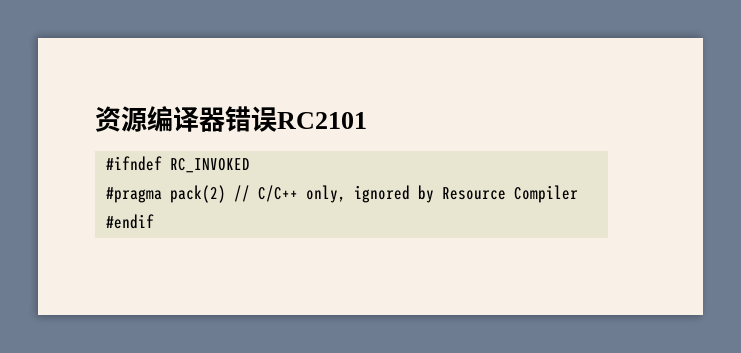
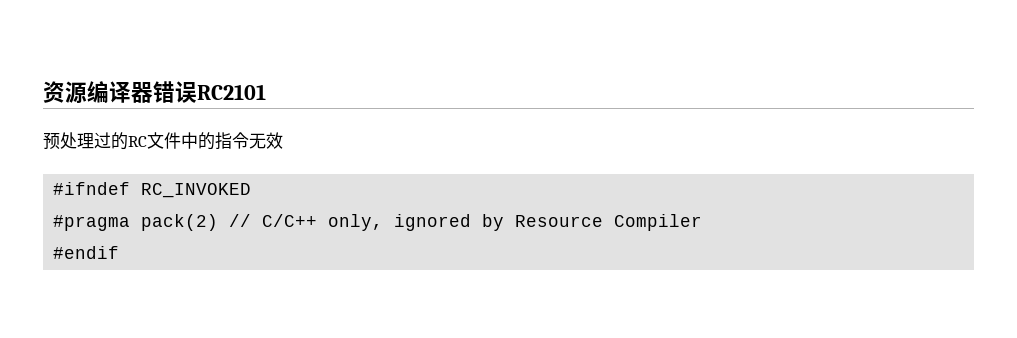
(367, 120) none -> [43,132,283,150] // 预处理过的RC文件中的指令无效

